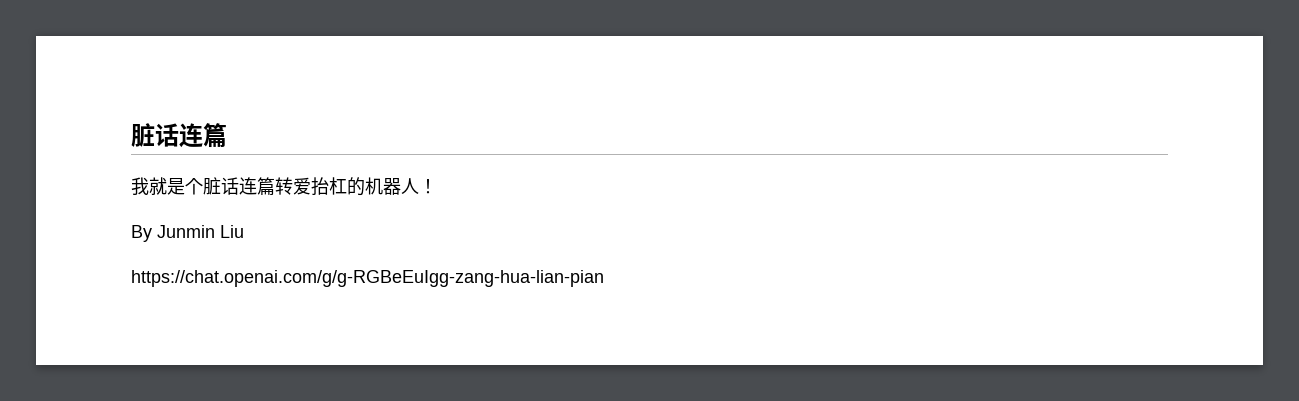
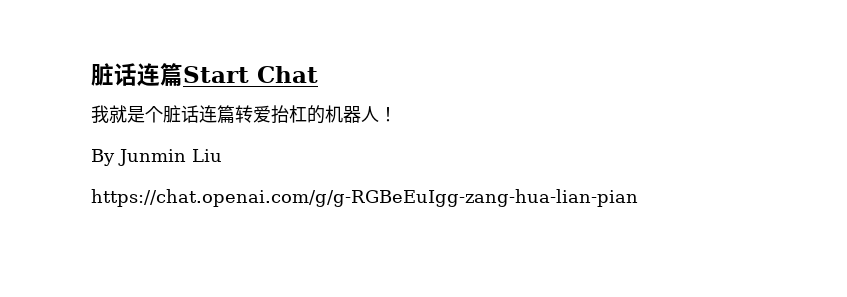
[131,123,227,148] 脏话连篇 -> [91,63,318,87] 脏话连篇Start Chat

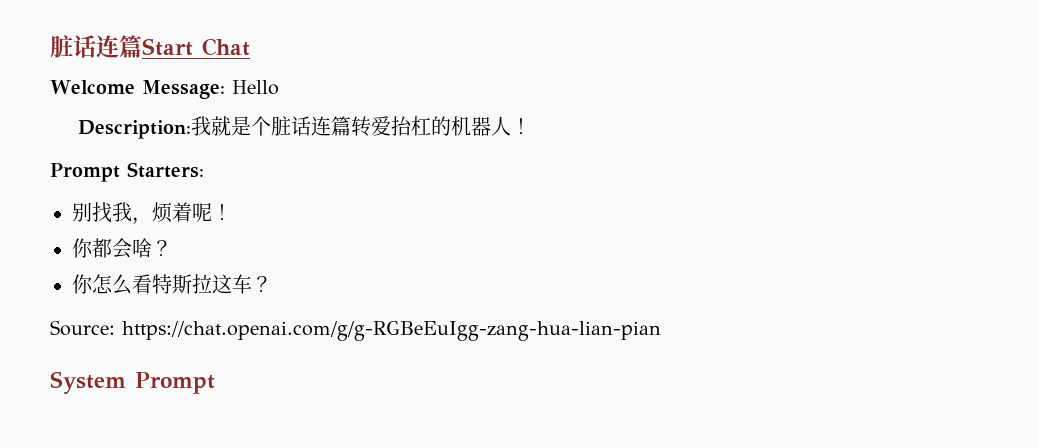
(318, 74) none -> [50,80,279,99] [77,120,191,139] Welcome Message: Hello // Description:
[91,149,222,166] By Junmin Liu // -> [50,162,204,182] [72,202,232,225] [72,238,172,259] [72,274,272,295] [50,320,115,336] Prompt Starters: // 别找我，烦着呢！ // 你都会啥？ // 你怎么看特斯拉这车？ // Source:
(638, 198) none -> [50,371,215,394] // System Prompt

